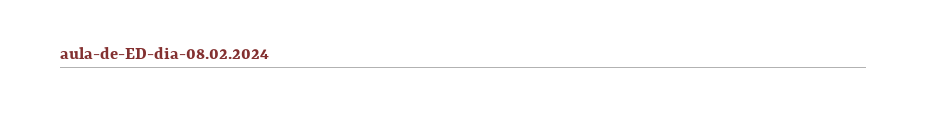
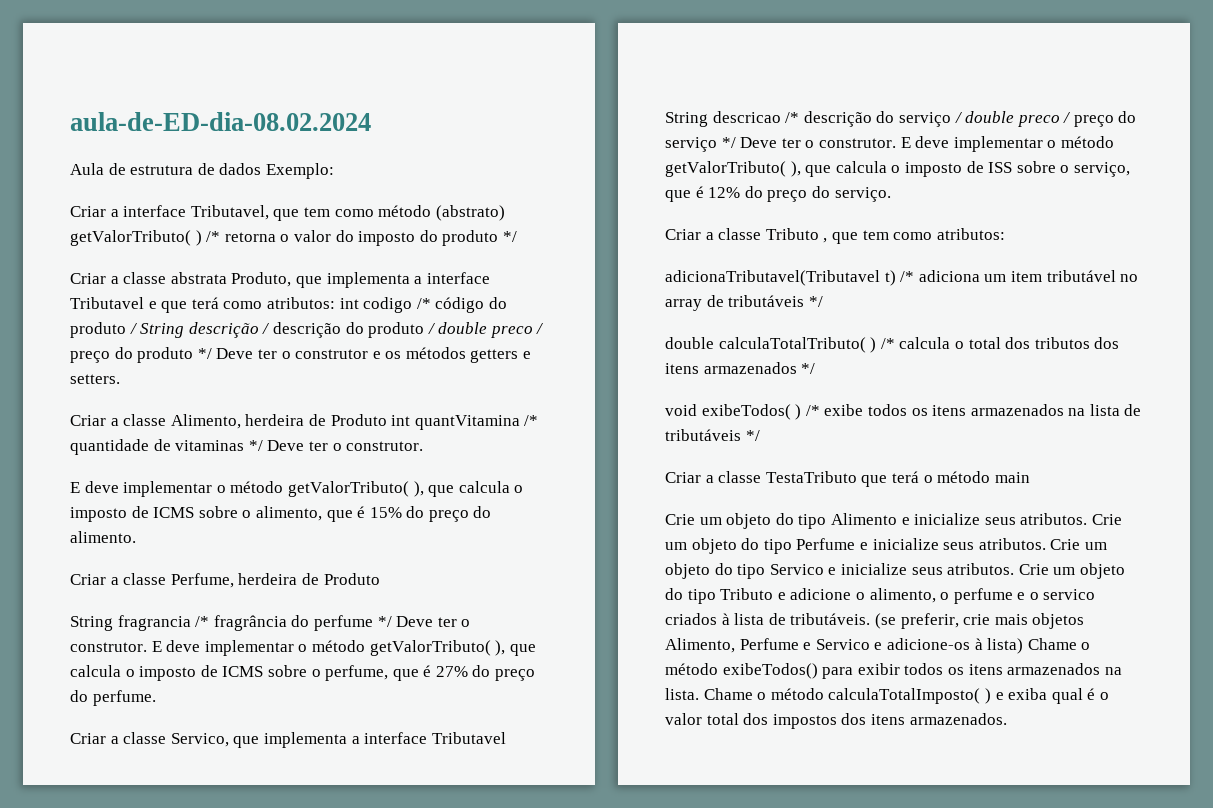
(269, 53) none -> [70,163,334,179] [70,205,505,221] [70,230,517,246] [70,272,490,288] [70,297,507,313] [70,322,545,338] [70,347,532,363] [70,374,120,384] [70,414,539,430] [70,439,424,455] [70,481,524,497] [70,506,492,522] [70,531,136,543] [70,573,380,588] [70,615,471,631] [70,640,536,656] [70,665,536,681] [70,690,156,706] [70,732,506,748] [665,111,1137,127] [665,136,1114,152] [665,161,1130,177] [665,186,891,202] [665,228,1005,244] [665,270,1139,286] [665,295,823,311] [665,337,1120,353] [665,362,816,374] [665,404,1142,420] [665,429,760,441] [665,471,1030,487] [665,513,1122,529] [665,538,1107,554] [665,563,1125,579] [665,588,1096,604] [665,613,1085,629] [665,638,1091,654] [665,663,1122,679] [665,688,1109,704] [665,713,1007,729] // Aula de estrutura de dados Exemplo: // Criar a interface Tributavel, que tem como método (abstrato) getValorTributo( ) /* retorna o valor do imposto do produto */ // Criar a classe abstrata Produto, que implementa a interface Tributavel e que terá como atributos: int codigo /* código do produto / String descrição / descrição do produto / double preco / preço do produto */ Deve ter o construtor e os métodos getters e setters. // Criar a classe Alimento, herdeira de Produto int quantVitamina /* quantidade de vitaminas */ Deve ter o construtor. // E deve implementar o método getValorTributo( ), que calcula o imposto de ICMS sobre o alimento, que é 15% do preço do alimento. // Criar a classe Perfume, herdeira de Produto // String fragrancia /* fragrância do perfume */ Deve ter o construtor. E deve implementar o método getValorTributo( ), que calcula o imposto de ICMS sobre o perfume, que é 27% do preço do perfume. // Criar a classe Servico, que implementa a interface Tributavel String descricao /* descrição do serviço / double preco / preço do serviço */ Deve ter o construtor. E deve implementar o método getValorTributo( ), que calcula o imposto de ISS sobre o serviço, que é 12% do preço do serviço. // Criar a classe Tributo , que tem como atributos: // adicionaTributavel(Tributavel t) /* adiciona um item tributável no array de tributáveis */ // double calculaTotalTributo( ) /* calcula o total dos tributos dos itens armazenados */ // void exibeTodos( ) /* exibe todos os itens armazenados na lista de tributáveis */ // Criar a classe TestaTributo que terá o método main // Crie um objeto do tipo Alimento e inicialize seus atributos. Crie um objeto do tipo Perfume e inicialize seus atributos. Crie um objeto do tipo Servico e inicialize seus atributos. Crie um objeto do tipo Tributo e adicione o alimento, o perfume e o servico criados à lista de tributáveis. (se preferir, crie mais objetos Alimento, Perfume e Servico e adicione-os à lista) Chame o método exibeTodos() para exibir todos os itens armazenados na lista. Chame o método calculaTotalImposto( ) e exiba qual é o valor total dos impostos dos itens armazenados.

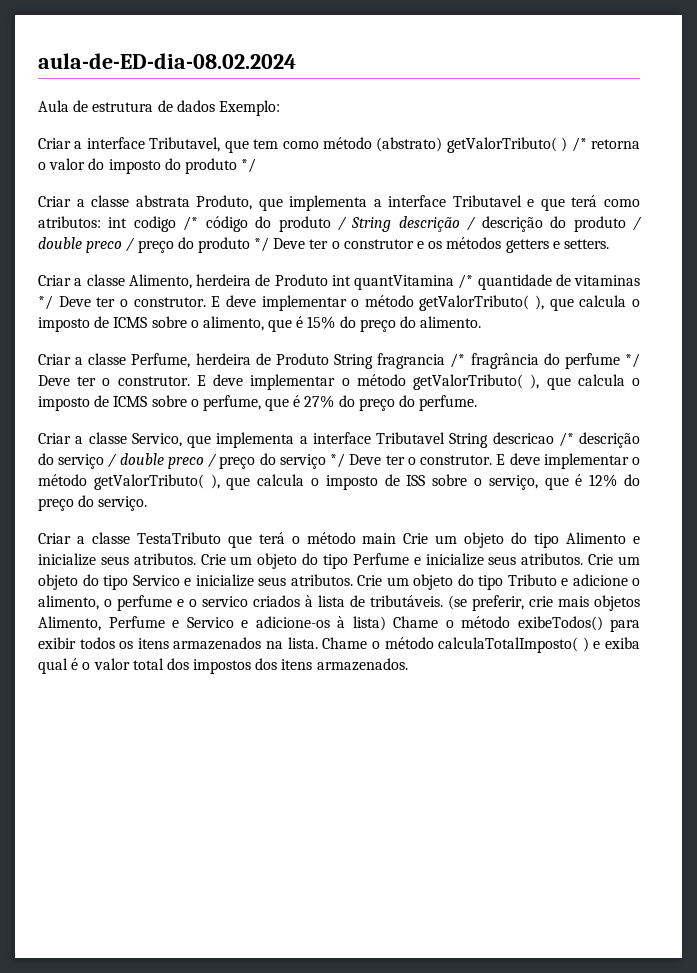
(424, 446) // -> (206, 302) none
(380, 579) // -> (329, 359) none
[665,228,1005,244] [665,270,1139,286] [665,295,823,311] [665,337,1120,353] [665,362,816,374] [665,404,1142,420] [665,429,760,441] // Criar a classe Tributo , que tem como atributos: // adicionaTributavel(Tributavel t) /* adiciona um item tributável no array de tributáveis */ // double calculaTotalTributo( ) /* calcula o total dos tributos dos itens armazenados */ // void exibeTodos( ) /* exibe todos os itens armazenados na lista de tributáveis */ -> (148, 503) none
(1030, 477) // -> (397, 538) none

